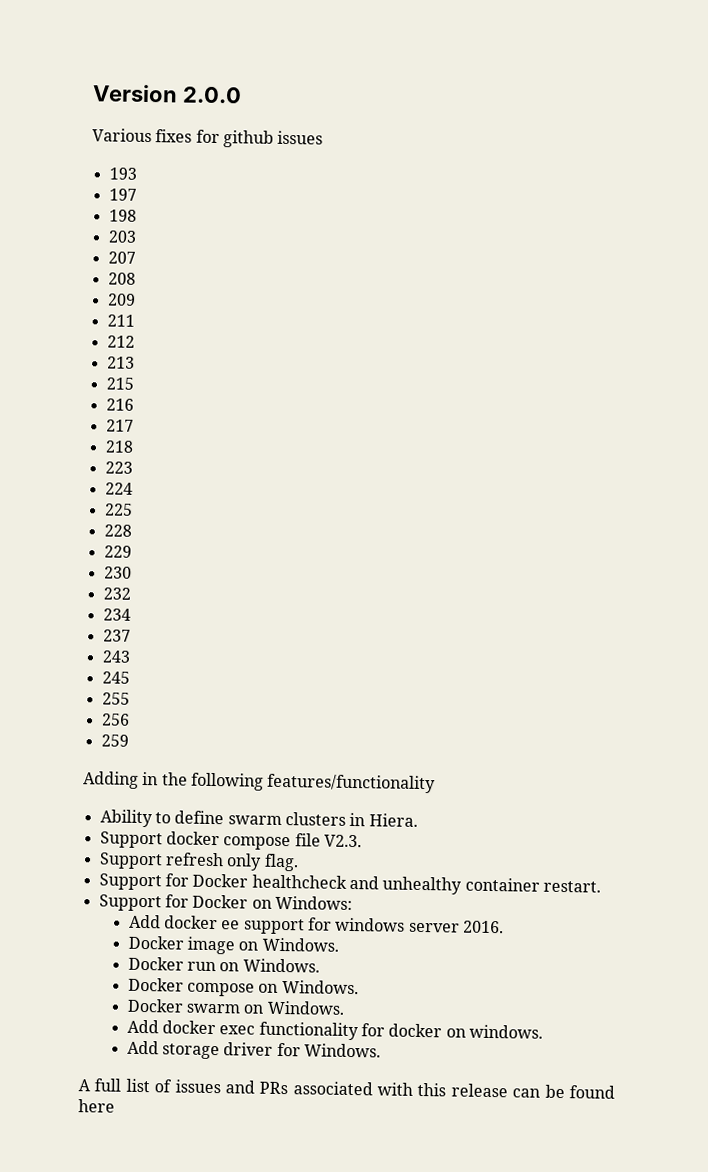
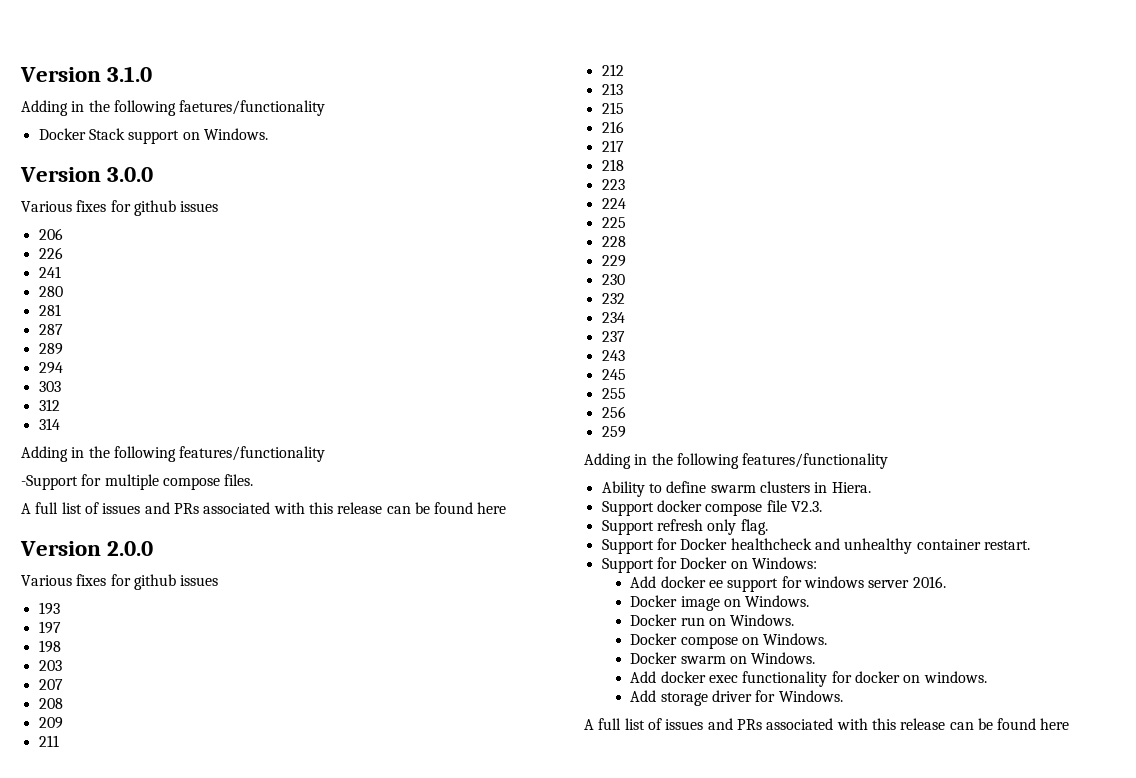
[92,84,178,103] Version -> [20,66,153,82] [21,100,326,116] [38,128,268,144] [20,167,154,182] [21,200,219,216] [38,228,63,240] [38,247,63,259] [38,266,61,278] [38,286,63,297] [38,304,61,316] [38,324,63,335] [38,343,63,355] [38,362,63,374] [38,381,61,392] [38,399,60,411] [38,418,60,430] [21,446,326,462] [21,474,254,490] [21,502,507,514] [20,541,101,556] Version 3.1.0 // Adding in the following faetures/functionality // Docker Stack support on Windows. // Version 3.0.0 // Various fixes for github issues // 206 // 226 // 241 // 280 // 281 // 287 // 289 // 294 // 303 // 312 // 314 // Adding in the following features/functionality // -Support for multiple compose files. // A full list of issues and PRs associated with this release can be found here // Version

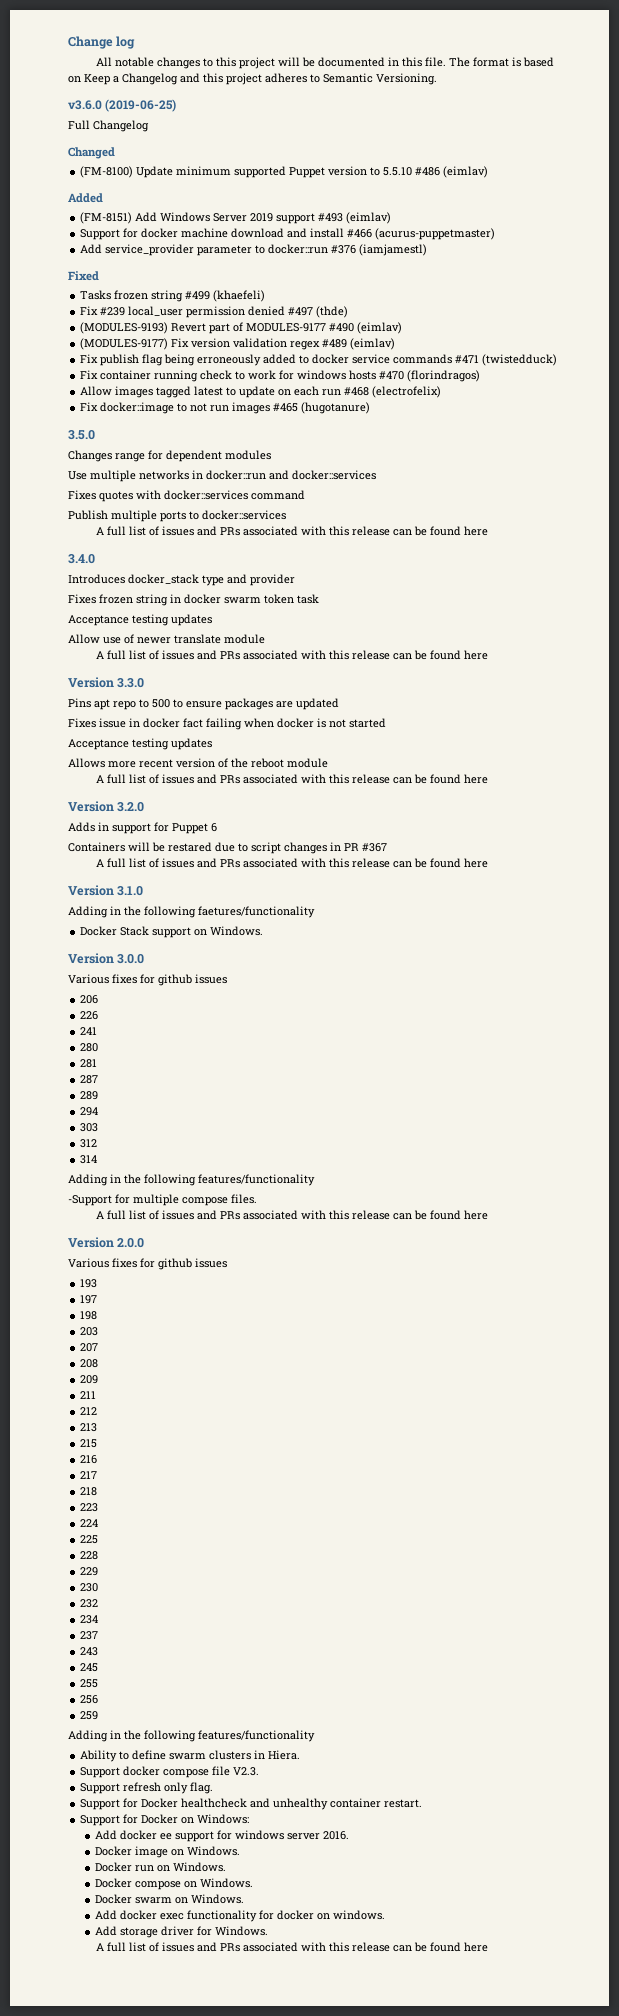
(20, 74) none -> [68,36,136,49] [96,57,555,69] [68,73,437,85] [68,99,177,112] [68,120,149,132] [68,147,115,159] [80,166,489,178] [68,193,103,203] [80,212,392,224] [80,228,496,240] [80,244,428,256] [68,271,99,281] [80,290,266,302] [80,306,349,318] [80,322,403,334] [80,338,396,350] [80,354,558,366] [80,370,481,382] [80,386,442,398] [80,402,371,414] [68,430,95,440] [68,450,271,462] [68,470,376,482] [68,490,305,502] [68,510,286,522] [96,526,489,536] [68,554,95,564] [68,574,295,586] [68,594,319,606] [68,614,212,626] [68,634,265,644] [96,650,489,660] [68,677,145,688] [68,698,339,710] [68,718,386,730] [68,738,212,750] [68,758,328,768] [96,774,489,784] [68,801,145,812] [68,822,217,834] [68,842,387,854] [96,858,489,868] Change log // All notable changes to this project will be documented in this file. The format is based on Keep a Changelog and this project adheres to Semantic Versioning. // v3.6.0 (2019-06-25) // Full Changelog // Changed // (FM-8100) Update minimum supported Puppet version to 5.5.10 #486 (eimlav) // Added // (FM-8151) Add Windows Server 2019 support #493 (eimlav) // Support for docker machine download and install #466 (acurus-puppetmaster) // Add service_provider parameter to docker::run #376 (iamjamestl) // Fixed // Tasks frozen string #499 (khaefeli) // Fix #239 local_user permission denied #497 (thde) // (MODULES-9193) Revert part of MODULES-9177 #490 (eimlav) // (MODULES-9177) Fix version validation regex #489 (eimlav) // Fix publish flag being erroneously added to docker service commands #471 (twistedduck) // Fix container running check to work for windows hosts #470 (florindragos) // Allow images tagged latest to update on each run #468 (electrofelix) // Fix docker::image to not run images #465 (hugotanure) // 3.5.0 // Changes range for dependent modules // Use multiple networks in docker::run and docker::services // Fixes quotes with docker::services command // Publish multiple ports to docker::services // A full list of issues and PRs associated with this release can be found here // 3.4.0 // Introduces docker_stack type and provider // Fixes frozen string in docker swarm token task // Acceptance testing updates // Allow use of newer translate module // A full list of issues and PRs associated with this release can be found here // Version 3.3.0 // Pins apt repo to 500 to ensure packages are updated // Fixes issue in docker fact failing when docker is not started // Acceptance testing updates // Allows more recent version of the reboot module // A full list of issues and PRs associated with this release can be found here // Version 3.2.0 // Adds in support for Puppet 6 // Containers will be restared due to script changes in PR #367 // A full list of issues and PRs associated with this release can be found here //

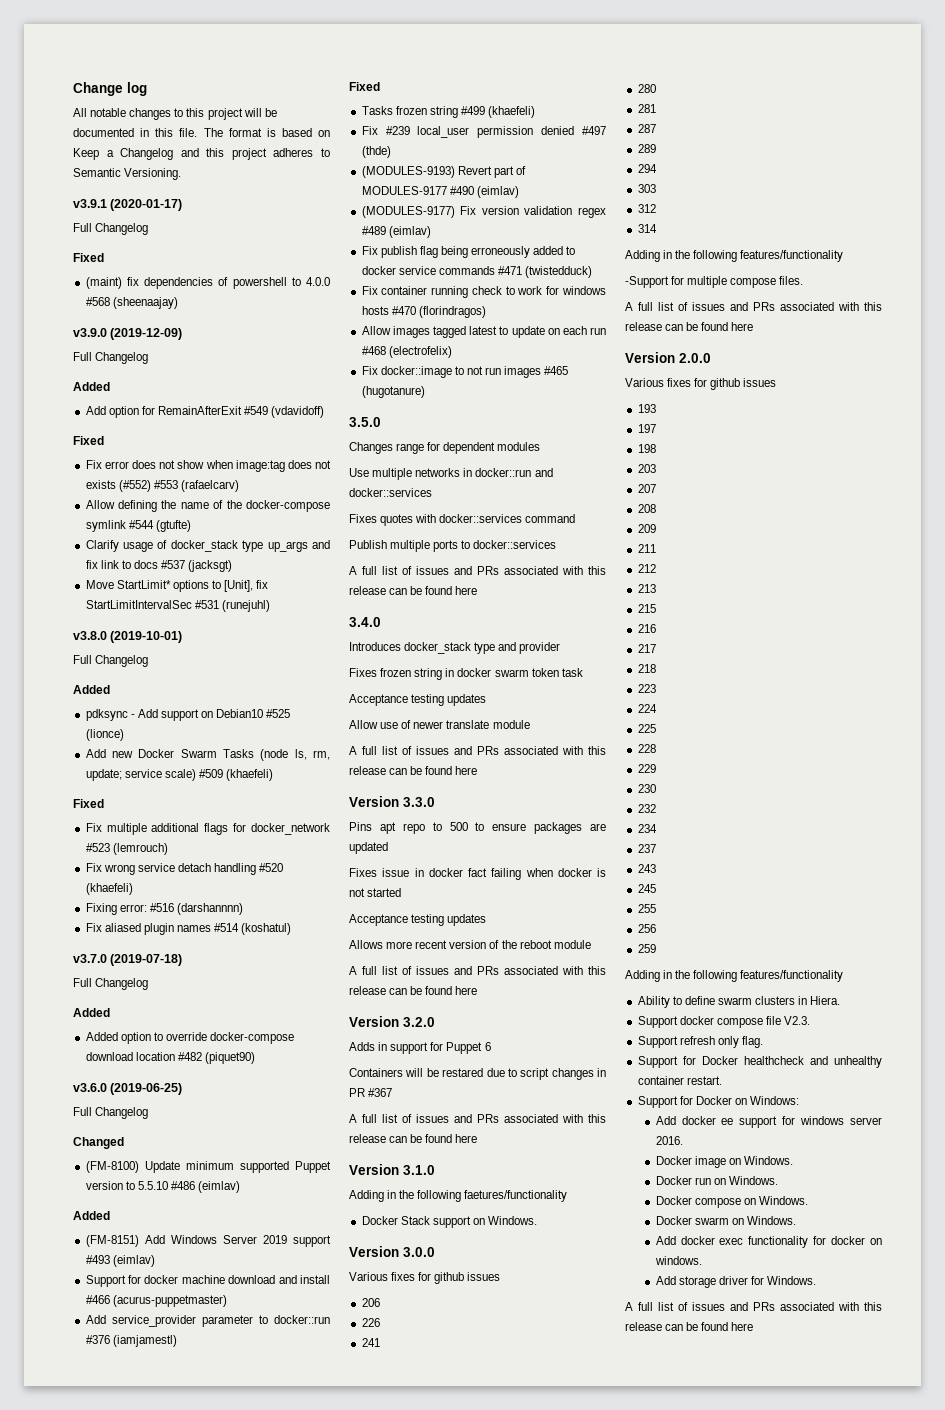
(437, 79) none -> [73,199,183,211] [73,223,149,235] [73,253,104,262] [85,277,330,289] [85,297,178,309] [73,328,183,340] [73,352,149,364] [73,382,110,391] [85,406,325,418] [73,436,104,445] [85,460,331,472] [85,480,239,492] [85,500,330,512] [85,520,191,532] [85,540,330,552] [85,560,233,572] [85,580,269,592] [85,600,270,612] [73,631,183,643] [73,655,149,667] [73,685,110,694] [85,709,291,721] [85,729,124,741] [85,749,330,761] [85,769,274,781] [73,799,104,808] [85,823,330,835] [85,843,168,855] [85,863,284,875] [85,883,133,895] [85,903,243,915] [85,923,292,935] [73,954,183,966] [73,978,149,990] [73,1008,110,1017] [85,1032,295,1044] [85,1052,255,1064] // v3.9.1 (2020-01-17) // Full Changelog // Fixed // (maint) fix dependencies of powershell to 4.0.0 #568 (sheenaajay) // v3.9.0 (2019-12-09) // Full Changelog // Added // Add option for RemainAfterExit #549 (vdavidoff) // Fixed // Fix error does not show when image:tag does not exists (#552) #553 (rafaelcarv) // Allow defining the name of the docker-compose symlink #544 (gtufte) // Clarify usage of docker_stack type up_args and fix link to docs #537 (jacksgt) // Move StartLimit* options to [Unit], fix StartLimitIntervalSec #531 (runejuhl) // v3.8.0 (2019-10-01) // Full Changelog // Added // pdksync - Add support on Debian10 #525 (lionce) // Add new Docker Swarm Tasks (node ls, rm, update; service scale) #509 (khaefeli) // Fixed // Fix multiple additional flags for docker_network #523 (lemrouch) // Fix wrong service detach handling #520 (khaefeli) // Fixing error: #516 (darshannnn) // Fix aliased plugin names #514 (koshatul) // v3.7.0 (2019-07-18) // Full Changelog // Added // Added option to override docker-compose download location #482 (piquet90)

